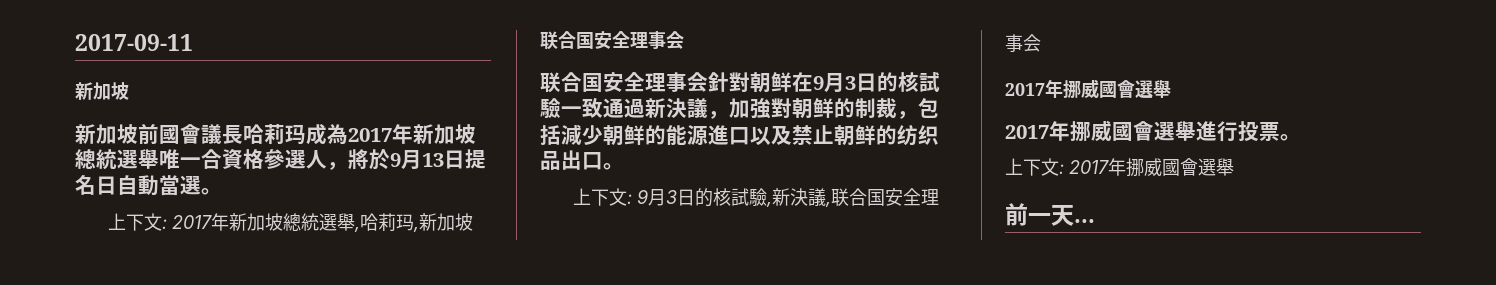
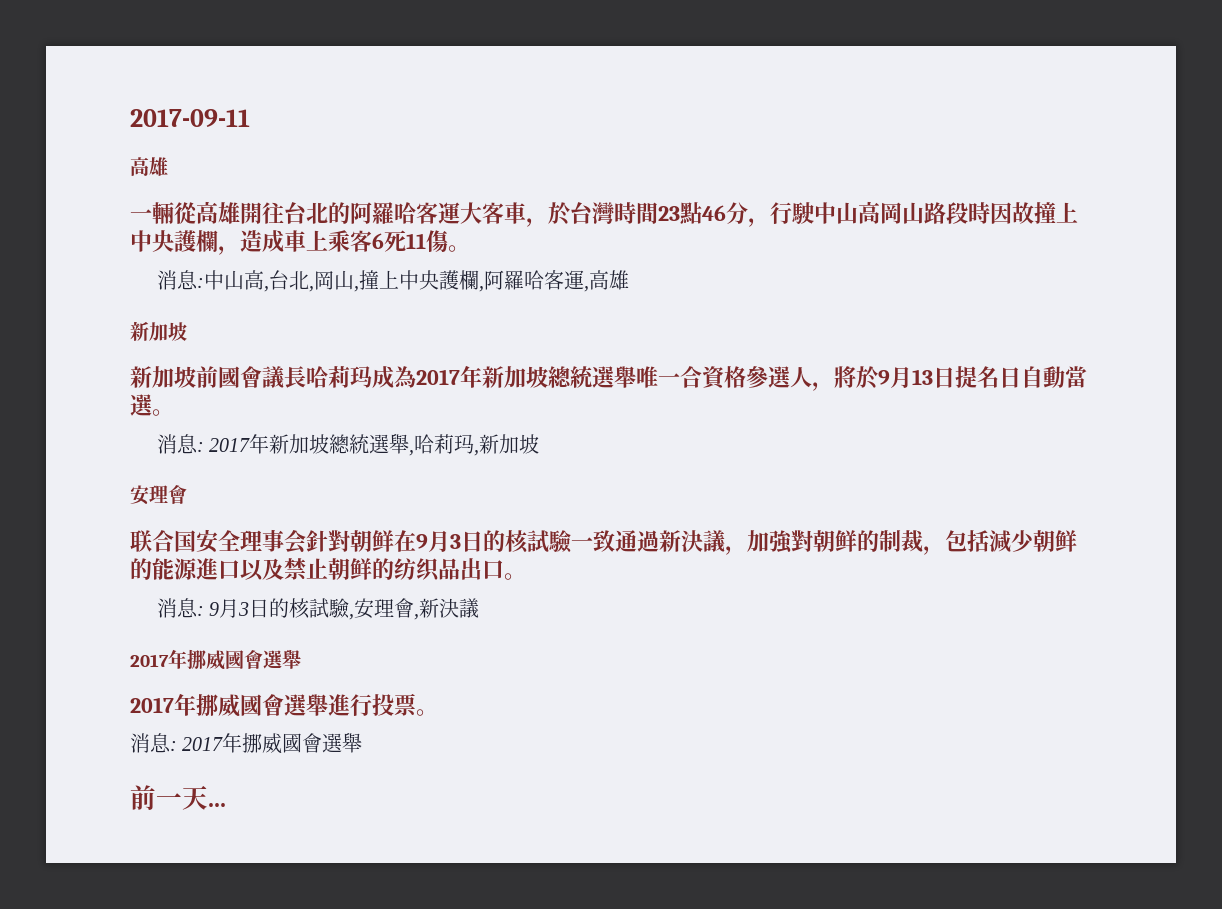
(193, 42) none -> [130,157,168,176] [130,201,1078,227] [130,230,470,255] [156,270,629,292] // 高雄 // 一輛從高雄開往台北的阿羅哈客運大客車，於台灣時間23點46分，行駛中山高岡山路段時因故撞上中央護欄，造成車上乘客6死11傷。 // 消息:中山高,台北,岡山,撞上中央護欄,阿羅哈客運,高雄
[108,213,163,231] 上下文 -> [156,434,198,454] 消息
[540,31,684,50] 联合国安全理事会 -> [130,485,187,505] 安理會
[573,188,628,206] 上下文 -> [156,598,198,618] 消息
[772,188,940,207] [1005,34,1041,52] 新決議,联合国安全理事会 -> [353,598,479,620] 安理會,新決議
[1005,158,1059,176] 上下文 -> [130,733,171,753] 消息

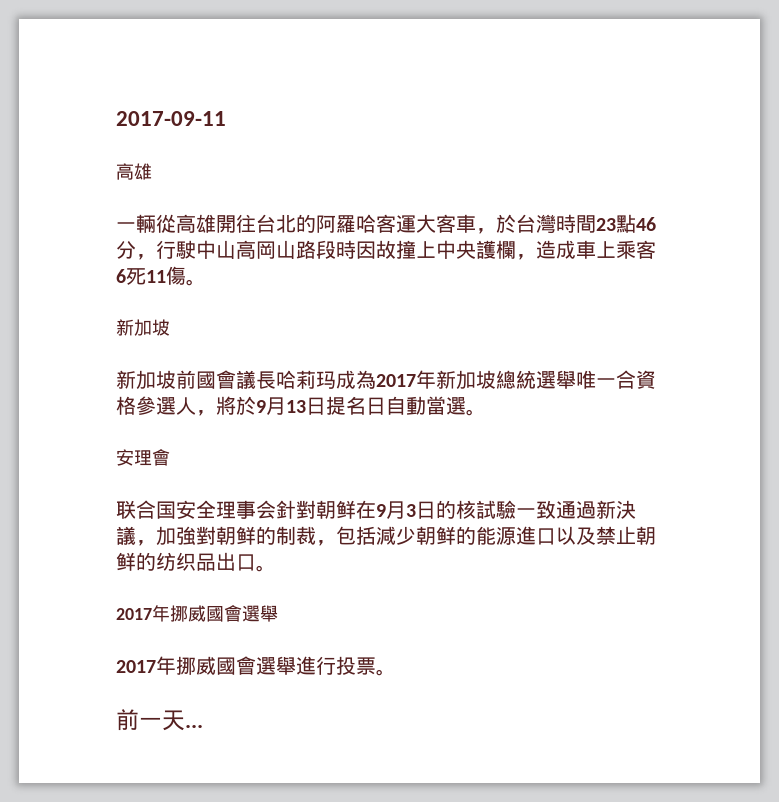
[156,270,629,292] // 消息:中山高,台北,岡山,撞上中央護欄,阿羅哈客運,高雄 -> (206, 282) none
[156,433,539,456] // 消息: 2017年新加坡總統選舉,哈莉玛,新加坡 -> (486, 412) none
[156,598,479,620] // 消息: 9月3日的核試驗,安理會,新決議 -> (276, 568) none
[130,732,363,754] // 消息: 2017年挪威國會選舉 -> (396, 672) none

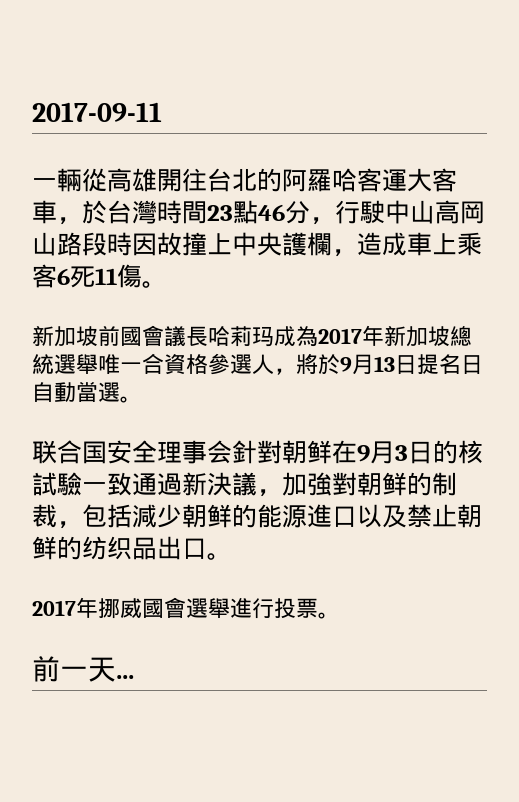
[116,163,152,180] // 高雄 -> (162, 112) none
[116,370,176,390] // 新加坡 -> (98, 336) none
[116,449,170,466] // 安理會 -> (142, 399) none
[116,656,296,675] // 2017年挪威國會選舉 -> (230, 608) none

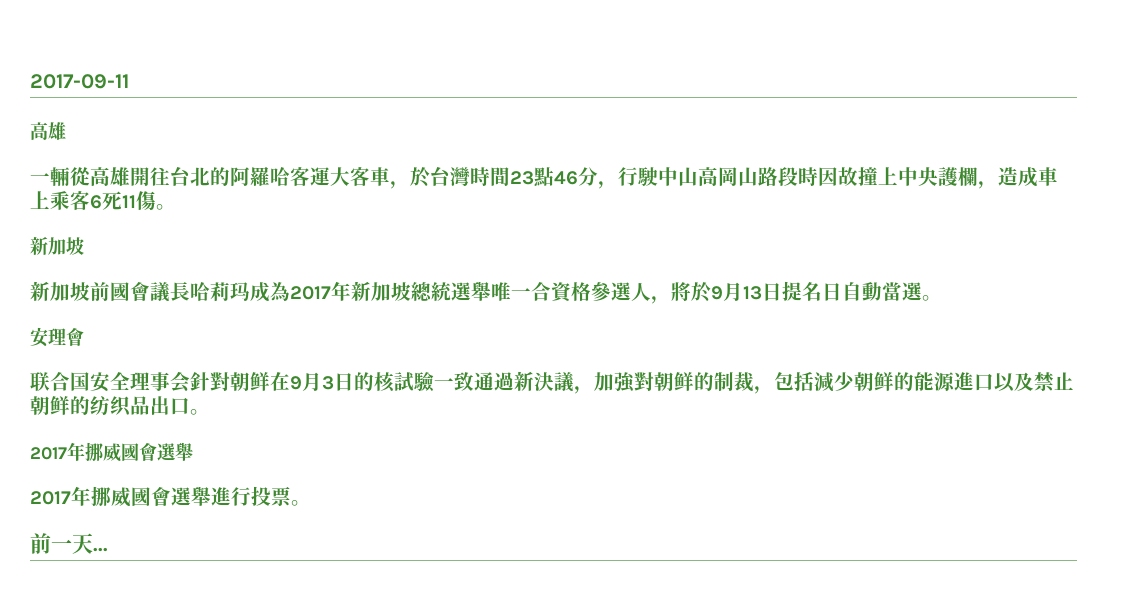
(162, 112) none -> [30,122,66,140] // 高雄
(98, 336) none -> [30,281,90,301] // 新加坡
(142, 399) none -> [30,327,84,347] // 安理會
(230, 608) none -> [30,486,211,507] // 2017年挪威國會選舉

